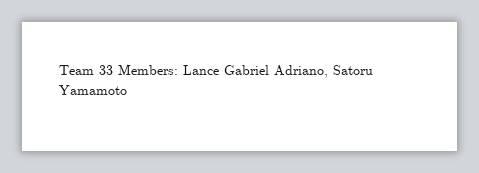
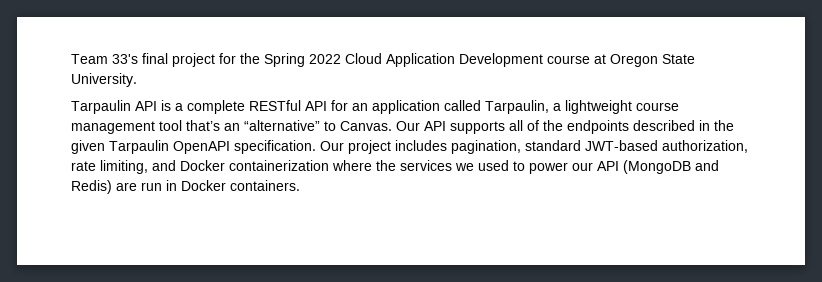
[99,64,373,78] [59,85,127,95] 33 Members: Lance Gabriel Adriano, Satoru Yamamoto -> [112,53,695,67] [71,73,137,87] [71,100,679,114] [71,120,734,134] [71,140,748,154] [71,160,719,174] [71,180,300,194] 33's final project for the Spring 2022 Cloud Application Development course at Oregon State University. // Tarpaulin API is a complete RESTful API for an application called Tarpaulin, a lightweight course management tool that’s an “alternative” to Canvas. Our API supports all of the endpoints described in the given Tarpaulin OpenAPI specification. Our project includes pagination, standard JWT-based authorization, rate limiting, and Docker containerization where the services we used to power our API (MongoDB and Redis) are run in Docker containers.

